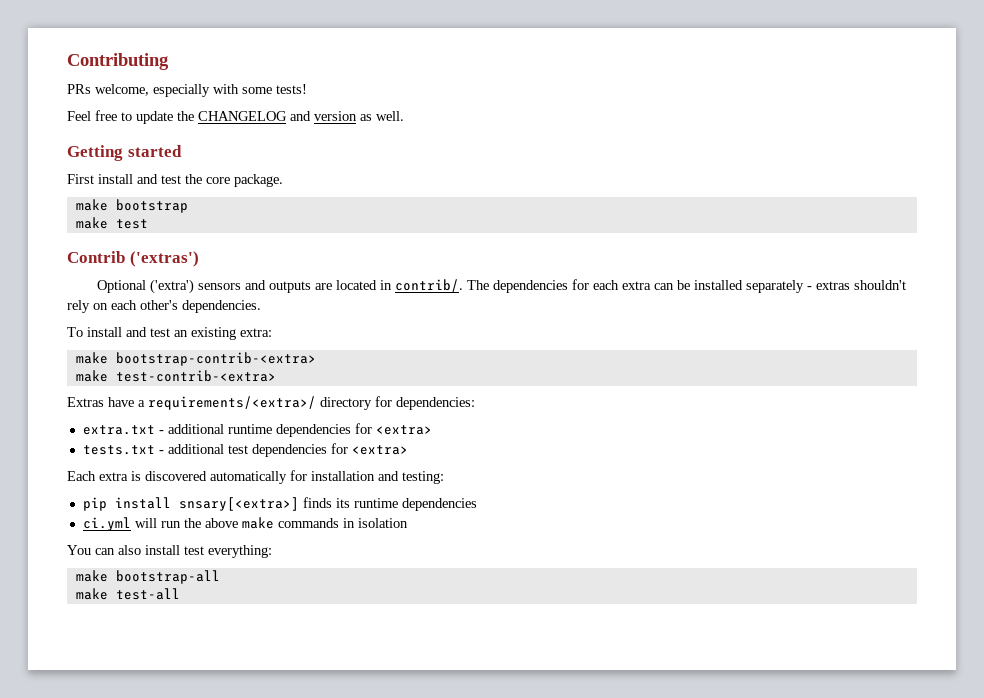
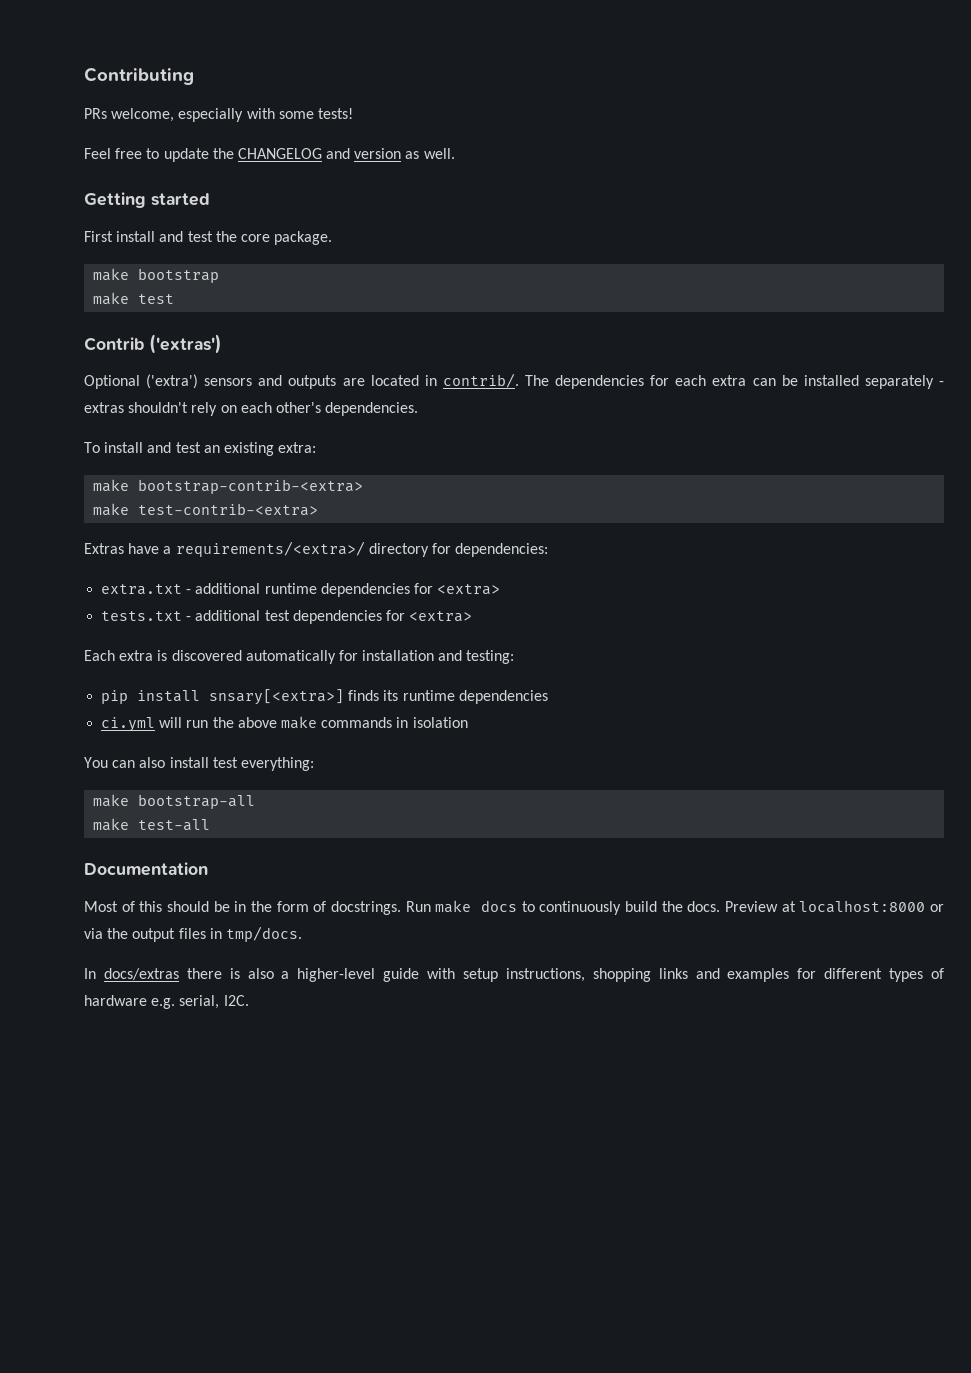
(180, 594) none -> [84,862,208,876] [84,900,944,915] [84,926,302,942] [84,968,945,982] [84,995,249,1009] // Documentation // Most of this should be in the form of docstrings. Run make docs to continuously build the docs. Preview at localhost:8000 or via the output files in tmp/docs. // In docs/extras there is also a higher-level guide with setup instructions, shopping links and examples for different types of hardware e.g. serial, I2C.

